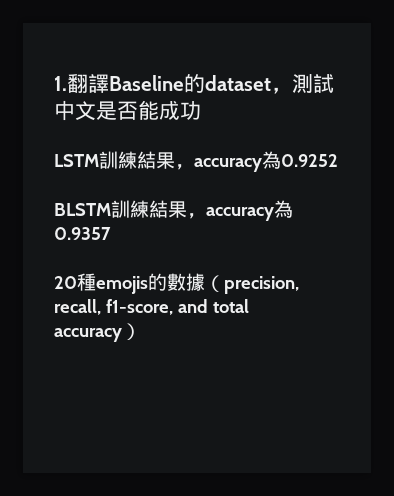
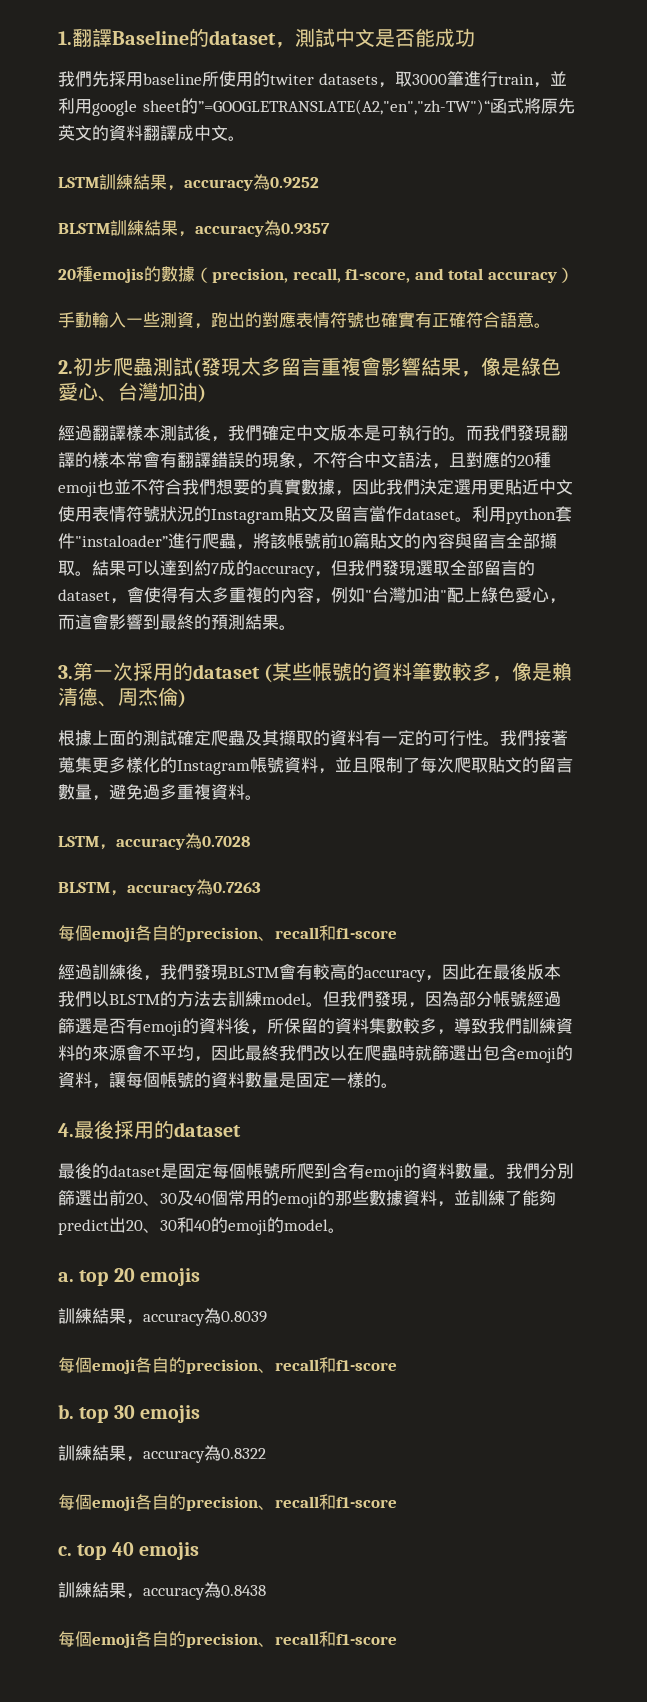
(201, 110) none -> [58,71,567,88] [58,98,575,116] [58,125,245,141] // 我們先採用baseline所使用的twiter datasets，取3000筆進行train，並利用google sheet的”=GOOGLETRANSLATE(A2,"en","zh-TW")“函式將原先英文的資料翻譯成中文。
(141, 331) none -> [58,312,551,329] [58,357,561,378] [58,382,206,403] [58,425,568,442] [58,451,551,469] [58,479,573,497] [58,506,572,524] [58,533,557,550] [58,560,535,578] [58,586,566,604] [58,613,296,630] [58,662,573,683] [58,687,186,708] [58,730,568,746] [58,757,573,775] [58,784,262,801] [58,833,250,850] [58,879,261,896] [58,925,397,942] [58,963,561,982] [58,991,561,1008] [58,1018,573,1036] [58,1044,573,1063] [58,1072,398,1089] [58,1120,241,1139] [58,1163,574,1181] [58,1190,556,1208] [58,1217,345,1235] [58,1268,200,1286] [58,1308,267,1326] [58,1357,397,1374] [58,1404,200,1423] [58,1445,266,1463] [58,1494,397,1511] [58,1542,199,1560] [58,1582,266,1600] [58,1631,397,1648] // 手動輸入一些測資，跑出的對應表情符號也確實有正確符合語意。 // 2.初步爬蟲測試(發現太多留言重複會影響結果，像是綠色愛心、台灣加油) // 經過翻譯樣本測試後，我們確定中文版本是可執行的。而我們發現翻譯的樣本常會有翻譯錯誤的現象，不符合中文語法，且對應的20種emoji也並不符合我們想要的真實數據，因此我們決定選用更貼近中文使用表情符號狀況的Instagram貼文及留言當作dataset。利用python套件"instaloader”進行爬蟲，將該帳號前10篇貼文的內容與留言全部擷取。結果可以達到約7成的accuracy，但我們發現選取全部留言的dataset，會使得有太多重複的內容，例如"台灣加油"配上綠色愛心，而這會影響到最終的預測結果。 // 3.第一次採用的dataset (某些帳號的資料筆數較多，像是賴清德、周杰倫) // 根據上面的測試確定爬蟲及其擷取的資料有一定的可行性。我們接著蒐集更多樣化的Instagram帳號資料，並且限制了每次爬取貼文的留言數量，避免過多重複資料。 // LSTM，accuracy為0.7028 // BLSTM，accuracy為0.7263 // 每個emoji各自的precision、recall和f1-score // 經過訓練後，我們發現BLSTM會有較高的accuracy，因此在最後版本我們以BLSTM的方法去訓練model。但我們發現，因為部分帳號經過篩選是否有emoji的資料後，所保留的資料集數較多，導致我們訓練資料的來源會不平均，因此最終我們改以在爬蟲時就篩選出包含emoji的資料，讓每個帳號的資料數量是固定一樣的。 // 4.最後採用的dataset // 最後的dataset是固定每個帳號所爬到含有emoji的資料數量。我們分別篩選出前20、30及40個常用的emoji的那些數據資料，並訓練了能夠predict出20、30和40的emoji的model。 // a. top 20 emojis // 訓練結果，accuracy為0.8039 // 每個emoji各自的precision、recall和f1-score // b. top 30 emojis // 訓練結果，accuracy為0.8322 // 每個emoji各自的precision、recall和f1-score // c. top 40 emojis // 訓練結果，accuracy為0.8438 // 每個emoji各自的precision、recall和f1-score

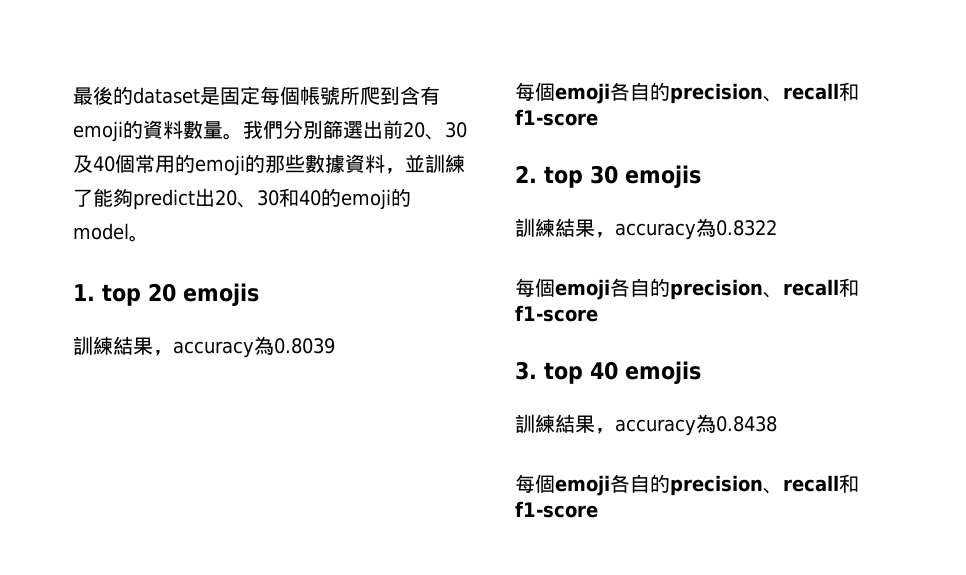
[58,28,475,48] [58,71,567,88] [58,98,575,116] [58,125,245,141] [58,174,319,191] [58,220,330,237] [58,266,574,283] [58,312,551,329] [58,357,561,378] [58,382,206,403] [58,425,568,442] [58,451,551,469] [58,479,573,497] [58,506,572,524] [58,533,557,550] [58,560,535,578] [58,586,566,604] [58,613,296,630] [58,662,573,683] [58,687,186,708] [58,730,568,746] [58,757,573,775] [58,784,262,801] [58,833,250,850] [58,879,261,896] [58,925,397,942] [58,963,561,982] [58,991,561,1008] [58,1018,573,1036] [58,1044,573,1063] [58,1072,398,1089] [58,1120,241,1139] 1.翻譯Baseline的dataset，測試中文是否能成功 // 我們先採用baseline所使用的twiter datasets，取3000筆進行train，並利用google sheet的”=GOOGLETRANSLATE(A2,"en","zh-TW")“函式將原先英文的資料翻譯成中文。 // LSTM訓練結果，accuracy為0.9252 // BLSTM訓練結果，accuracy為0.9357 // 20種emojis的數據（precision, recall, f1-score, and total accuracy） // 手動輸入一些測資，跑出的對應表情符號也確實有正確符合語意。 // 2.初步爬蟲測試(發現太多留言重複會影響結果，像是綠色愛心、台灣加油) // 經過翻譯樣本測試後，我們確定中文版本是可執行的。而我們發現翻譯的樣本常會有翻譯錯誤的現象，不符合中文語法，且對應的20種emoji也並不符合我們想要的真實數據，因此我們決定選用更貼近中文使用表情符號狀況的Instagram貼文及留言當作dataset。利用python套件"instaloader”進行爬蟲，將該帳號前10篇貼文的內容與留言全部擷取。結果可以達到約7成的accuracy，但我們發現選取全部留言的dataset，會使得有太多重複的內容，例如"台灣加油"配上綠色愛心，而這會影響到最終的預測結果。 // 3.第一次採用的dataset (某些帳號的資料筆數較多，像是賴清德、周杰倫) // 根據上面的測試確定爬蟲及其擷取的資料有一定的可行性。我們接著蒐集更多樣化的Instagram帳號資料，並且限制了每次爬取貼文的留言數量，避免過多重複資料。 // LSTM，accuracy為0.7028 // BLSTM，accuracy為0.7263 // 每個emoji各自的precision、recall和f1-score // 經過訓練後，我們發現BLSTM會有較高的accuracy，因此在最後版本我們以BLSTM的方法去訓練model。但我們發現，因為部分帳號經過篩選是否有emoji的資料後，所保留的資料集數較多，導致我們訓練資料的來源會不平均，因此最終我們改以在爬蟲時就篩選出包含emoji的資料，讓每個帳號的資料數量是固定一樣的。 // 4.最後採用的dataset // -> (73, 96) none
[58,1272,74,1282] a. -> [73,284,95,301] 1.
[58,1404,74,1419] b. -> [515,165,537,183] 2.
[58,1546,72,1556] c. -> [515,361,537,380] 3.

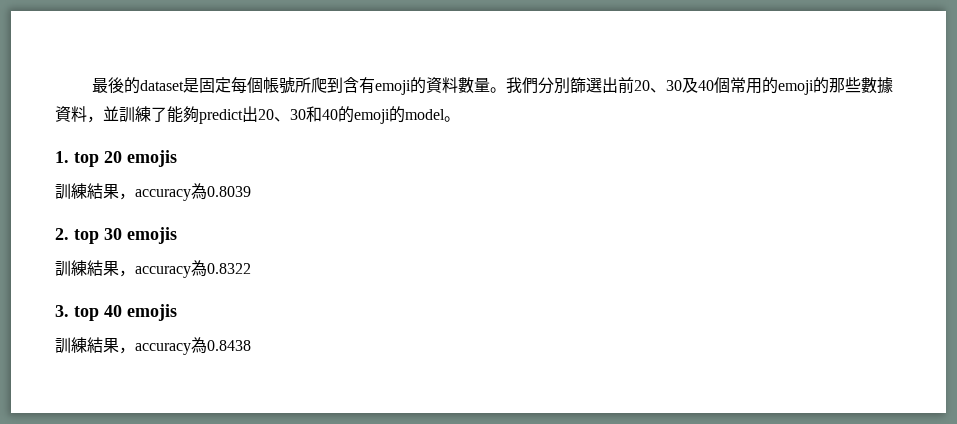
[515,82,859,104] [515,109,598,126] // 每個emoji各自的precision、recall和f1-score -> (251, 191) none
[515,278,859,300] [515,305,598,322] // 每個emoji各自的precision、recall和f1-score -> (251, 268) none
[515,474,859,496] [515,501,598,518] // 每個emoji各自的precision、recall和f1-score -> (251, 345) none

